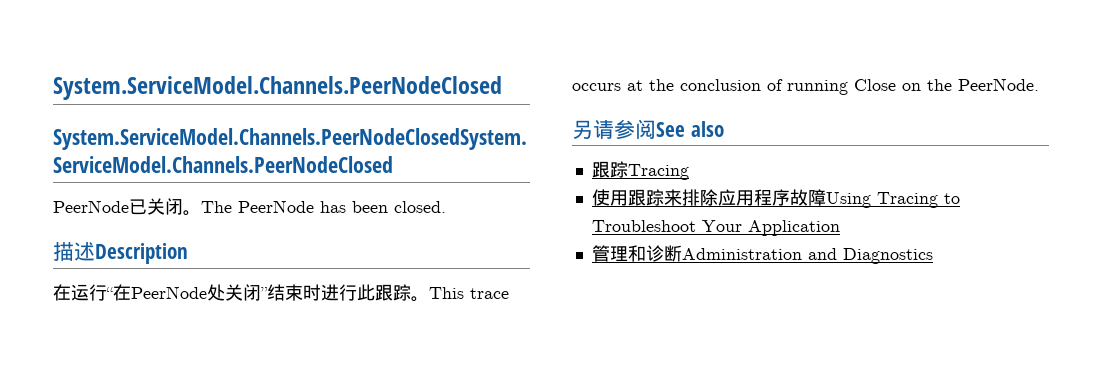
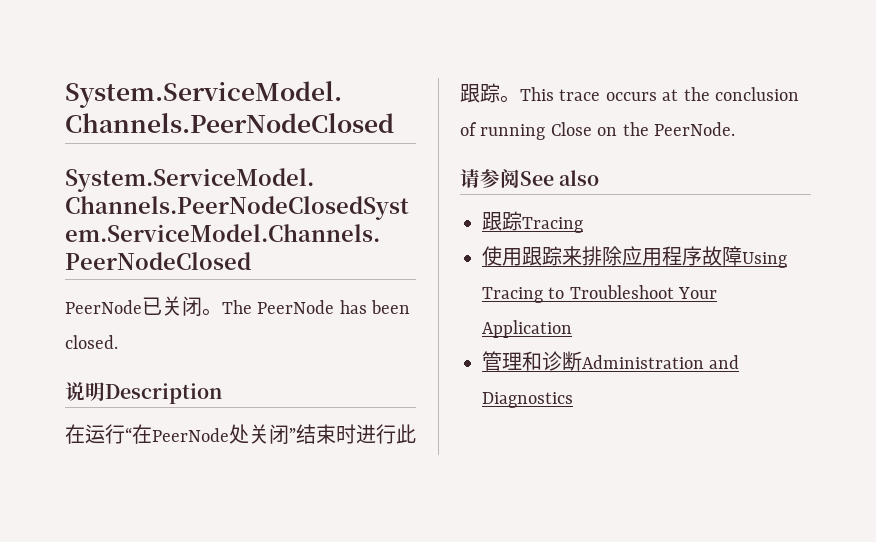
[53,242,95,261] 描述 -> [65,382,105,401] 说明
[572,120,593,139] 另 -> (735, 129) none

